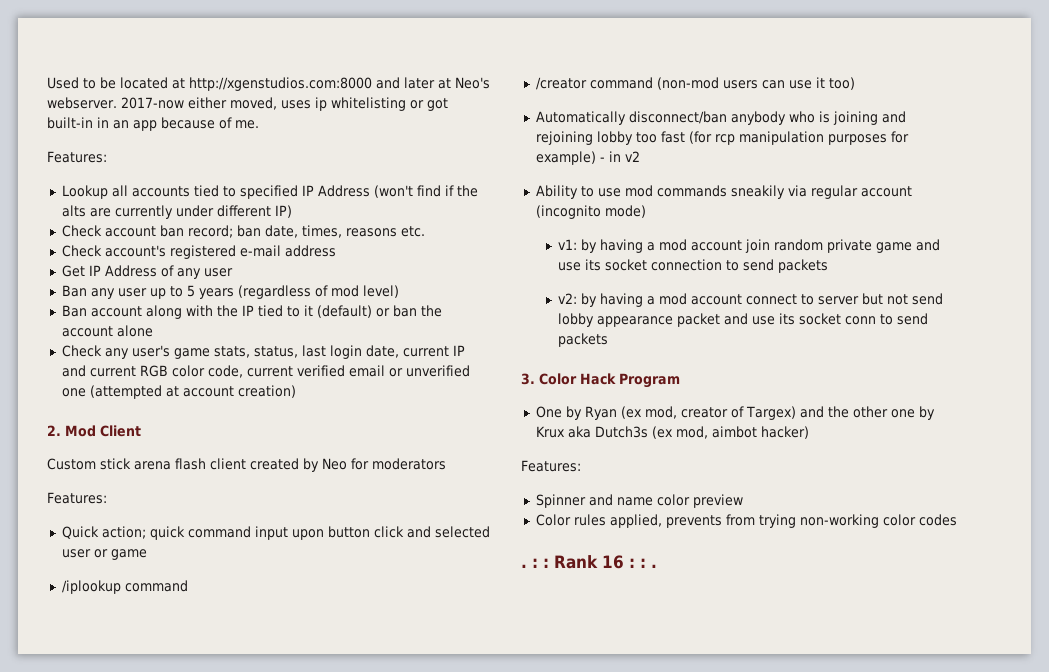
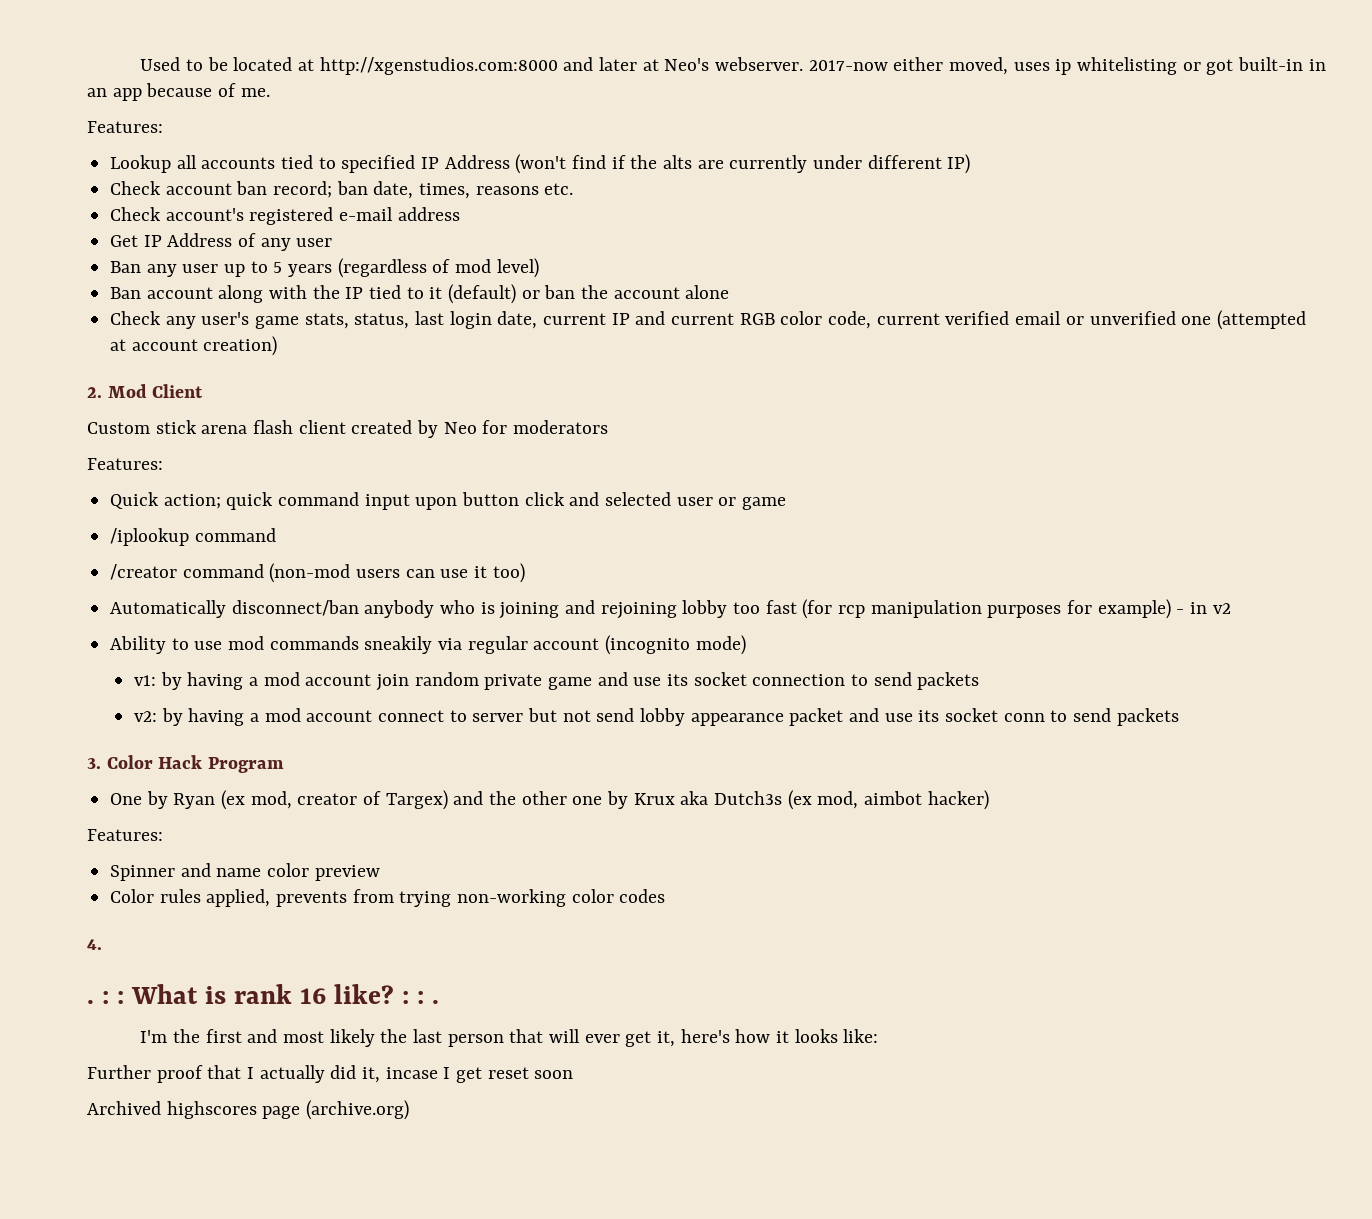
(957, 520) none -> [87,939,102,950] // 4.
[554,555,657,569] Rank 16 : : . -> [130,984,439,1004] [140,1029,879,1047] [87,1065,574,1083] [87,1100,410,1120] What is rank 16 like? : : . // I'm the first and most likely the last person that will ever get it, here's how it looks like: // Further proof that I actually did it, incase I get reset soon // Archived highscores page (archive.org)

